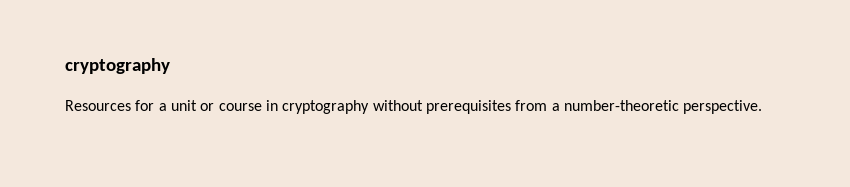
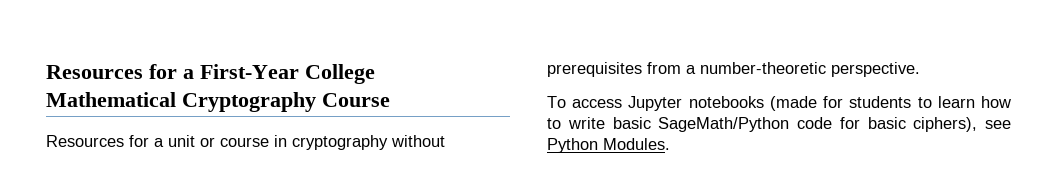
[65,58,170,74] cryptography -> [46,64,375,84] [46,92,390,112] Resources for a First-Year College Mathematical Cryptography Course
(763, 107) none -> [547,96,1011,111] [547,117,1011,132] [547,138,670,153] // To access Jupyter notebooks (made for students to learn how to write basic SageMath/Python code for basic ciphers), see Python Modules.

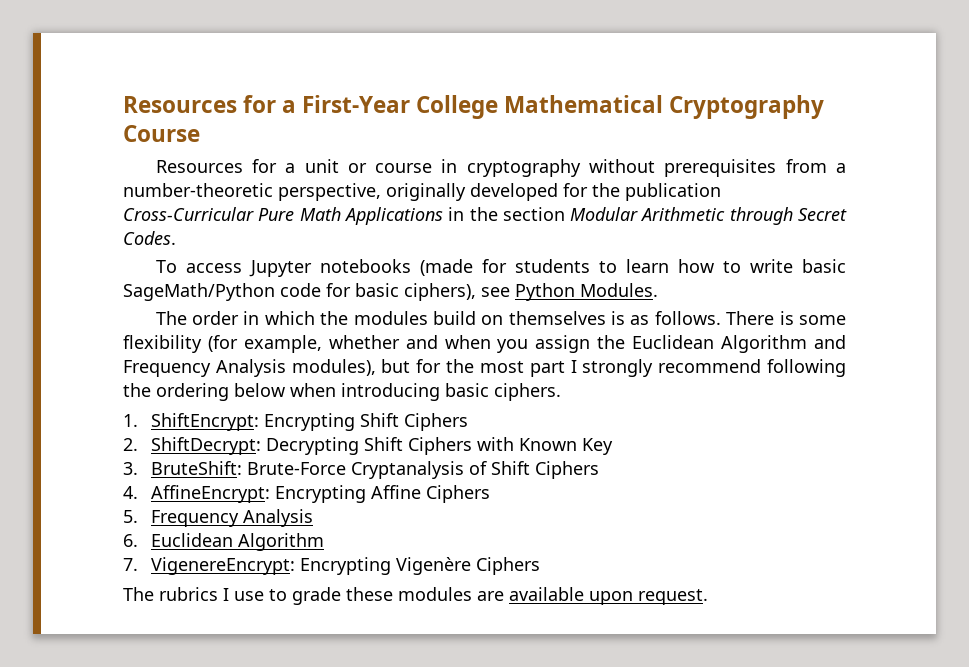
[831,62,920,77] perspective. -> [278,183,721,201] [123,207,847,225] [123,231,176,245] perspective, originally developed for the publication Cross-Curricular Pure Math Applications in the section Modular Arithmetic through Secret Codes.
(670, 144) none -> [155,311,847,325] [123,335,847,353] [123,359,846,377] [123,383,561,401] [123,413,469,431] [123,437,614,455] [123,461,600,479] [123,485,491,503] [123,509,314,527] [123,533,325,551] [123,557,541,575] [123,587,708,605] // The order in which the modules build on themselves is as follows. There is some flexibility (for example, whether and when you assign the Euclidean Algorithm and Frequency Analysis modules), but for the most part I strongly recommend following the ordering below when introducing basic ciphers. // 1. ShiftEncrypt: Encrypting Shift Ciphers // 2. ShiftDecrypt: Decrypting Shift Ciphers with Known Key // 3. BruteShift: Brute-Force Cryptanalysis of Shift Ciphers // 4. AffineEncrypt: Encrypting Affine Ciphers // 5. Frequency Analysis // 6. Euclidean Algorithm // 7. VigenereEncrypt: Encrypting Vigenère Ciphers // The rubrics I use to grade these modules are available upon request.

